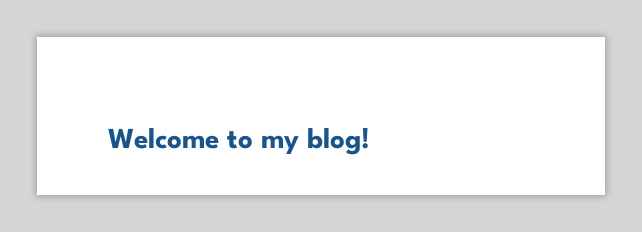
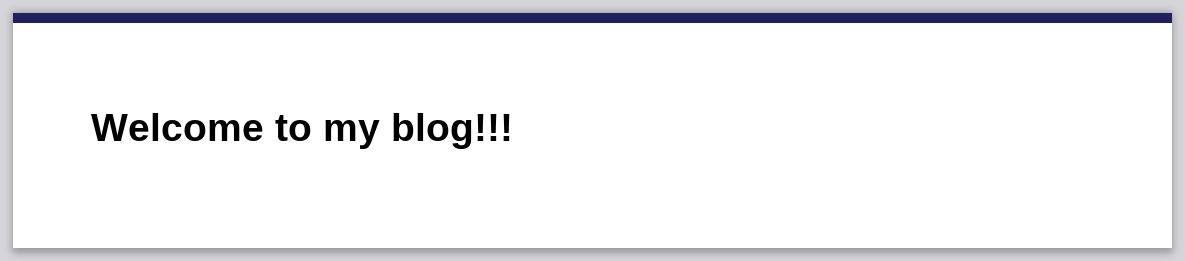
[307,128,370,155] blog! -> [391,113,513,149] blog!!!

